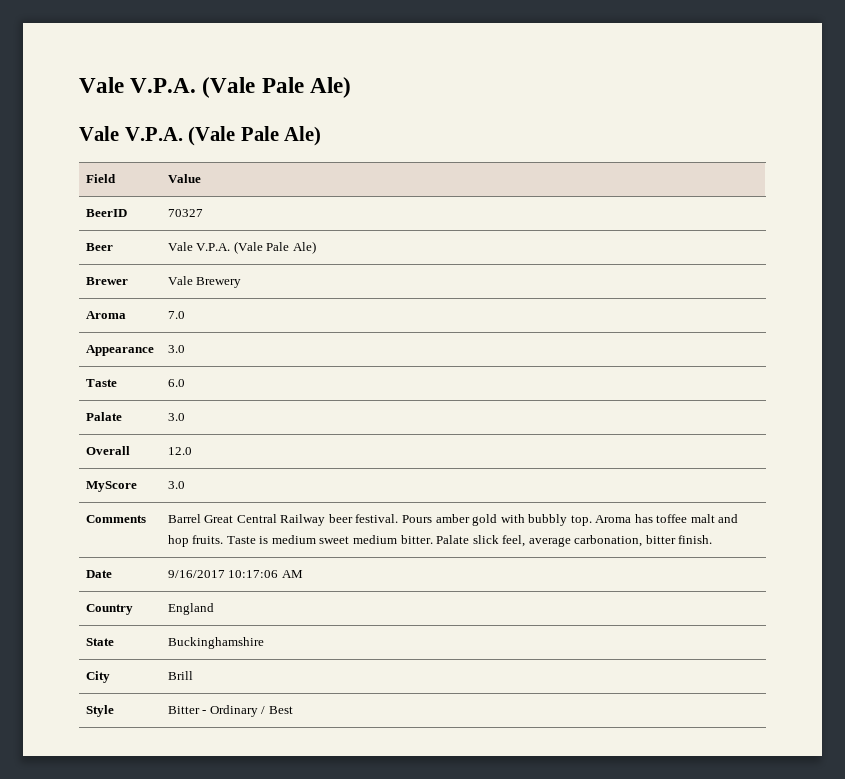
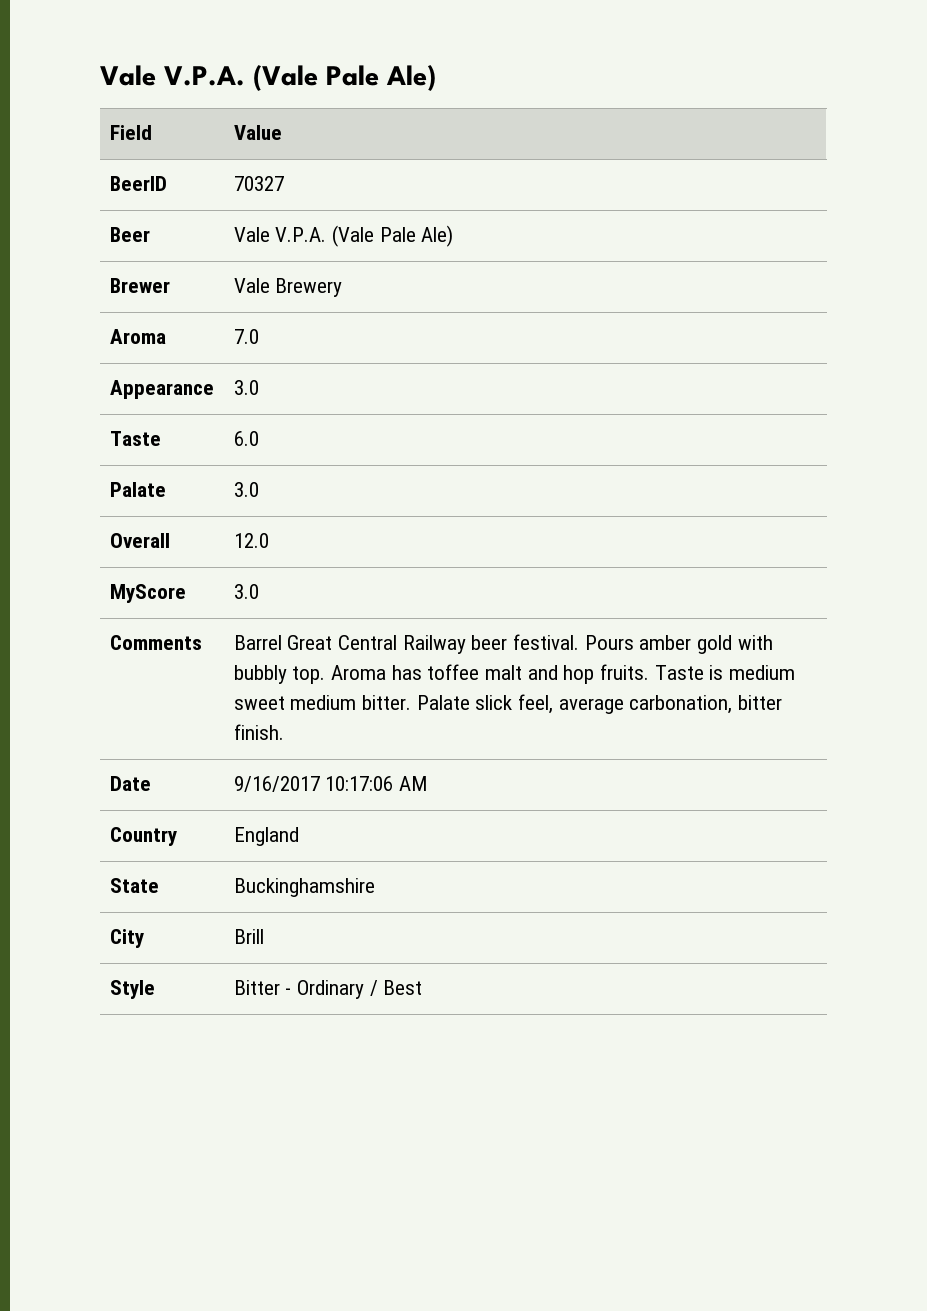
[79,77,351,98] [79,126,322,146] Vale V.P.A. (Vale Pale Ale) // Vale V.P.A. (Vale Pale Ale) -> [100,65,436,91] Vale V.P.A. (Vale Pale Ale)

